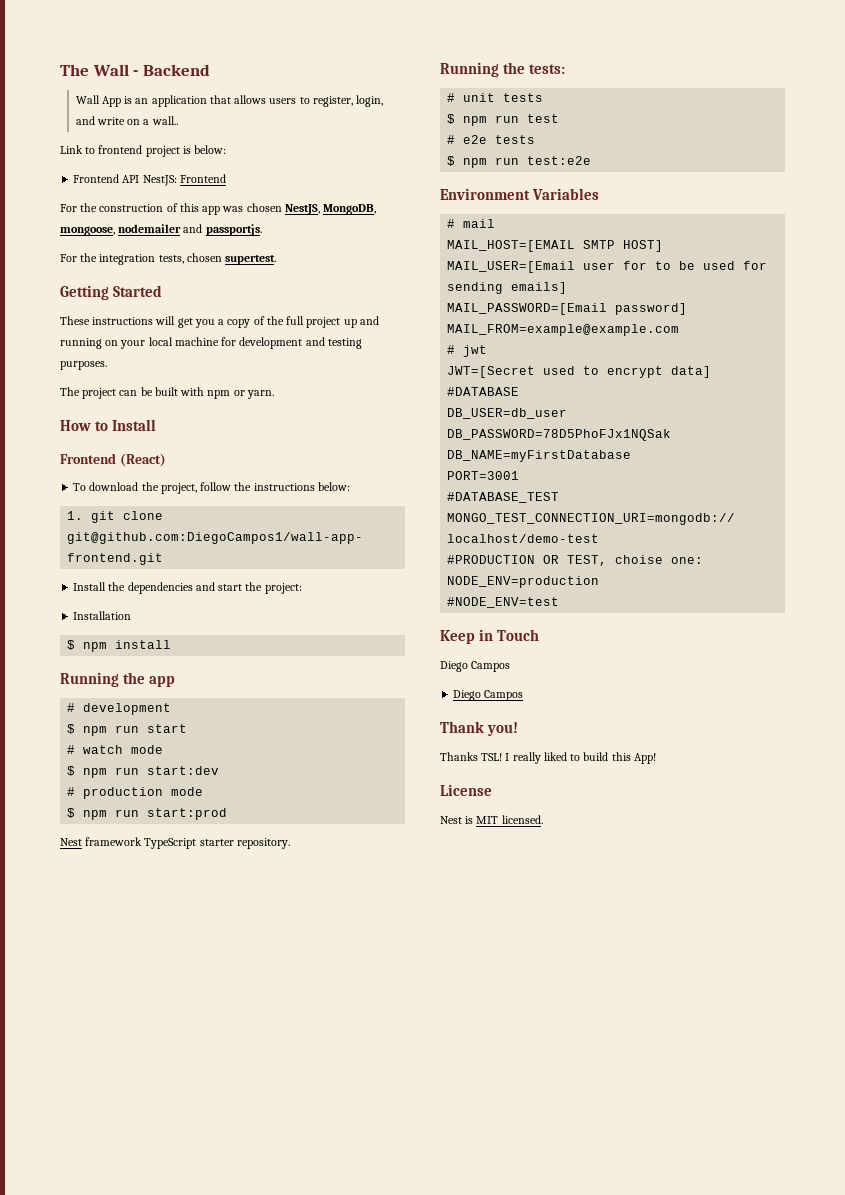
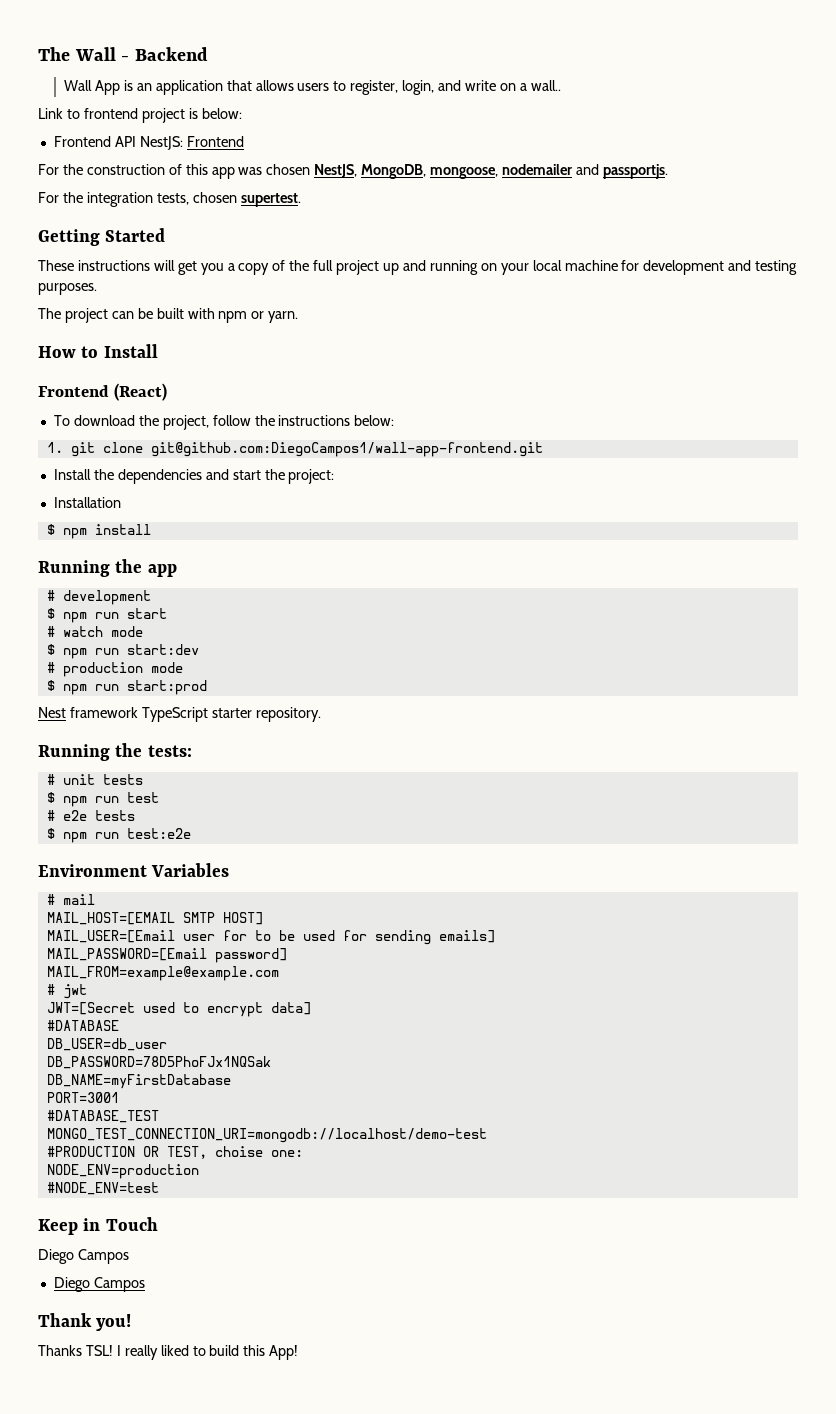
[440,784,492,796] [440,815,543,824] // License // Nest is MIT licensed. -> (299, 1352) none

